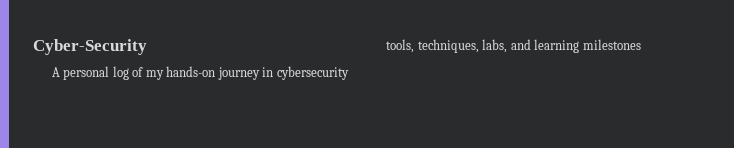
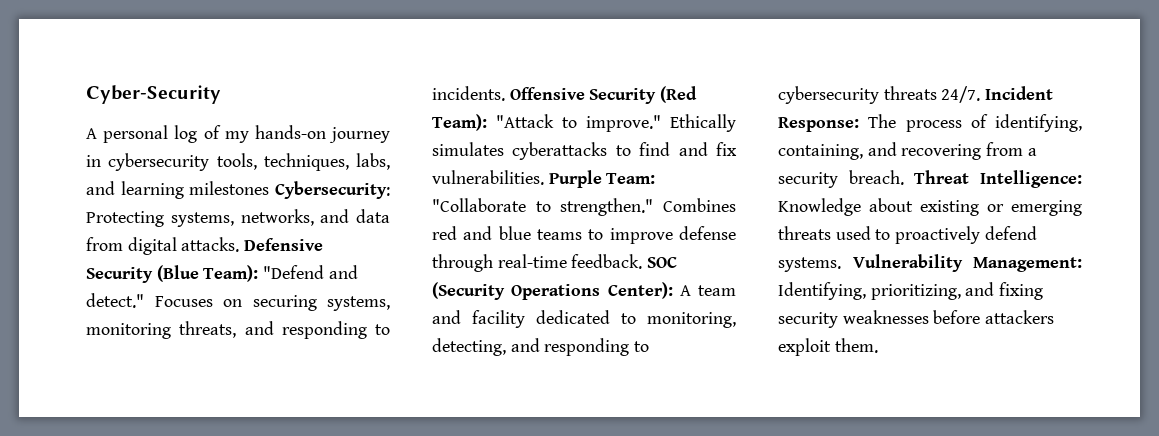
(641, 44) none -> [275,181,391,199] [86,209,390,227] [86,237,324,255] [86,265,358,283] [86,293,390,311] [86,321,390,339] [432,86,698,104] [432,114,736,132] [432,142,737,160] [432,170,656,188] [432,198,736,216] [432,226,736,244] [432,254,678,272] [432,282,736,300] [432,310,736,328] [432,338,650,356] [778,86,1054,104] [778,114,1082,132] [778,142,1037,160] [778,170,1082,188] [778,198,1082,216] [778,226,1037,244] [778,254,1082,272] [778,282,1044,300] [778,310,1055,328] [778,338,878,356] Cybersecurity: Protecting systems, networks, and data from digital attacks. Defensive Security (Blue Team): "Defend and detect." Focuses on securing systems, monitoring threats, and responding to incidents. Offensive Security (Red Team): "Attack to improve." Ethically simulates cyberattacks to find and fix vulnerabilities. Purple Team: "Collaborate to strengthen." Combines red and blue teams to improve defense through real-time feedback. SOC (Security Operations Center): A team and facility dedicated to monitoring, detecting, and responding to cybersecurity threats 24/7. Incident Response: The process of identifying, containing, and recovering from a security breach. Threat Intelligence: Knowledge about existing or emerging threats used to proactively defend systems. Vulnerability Management: Identifying, prioritizing, and fixing security weaknesses before attackers exploit them.

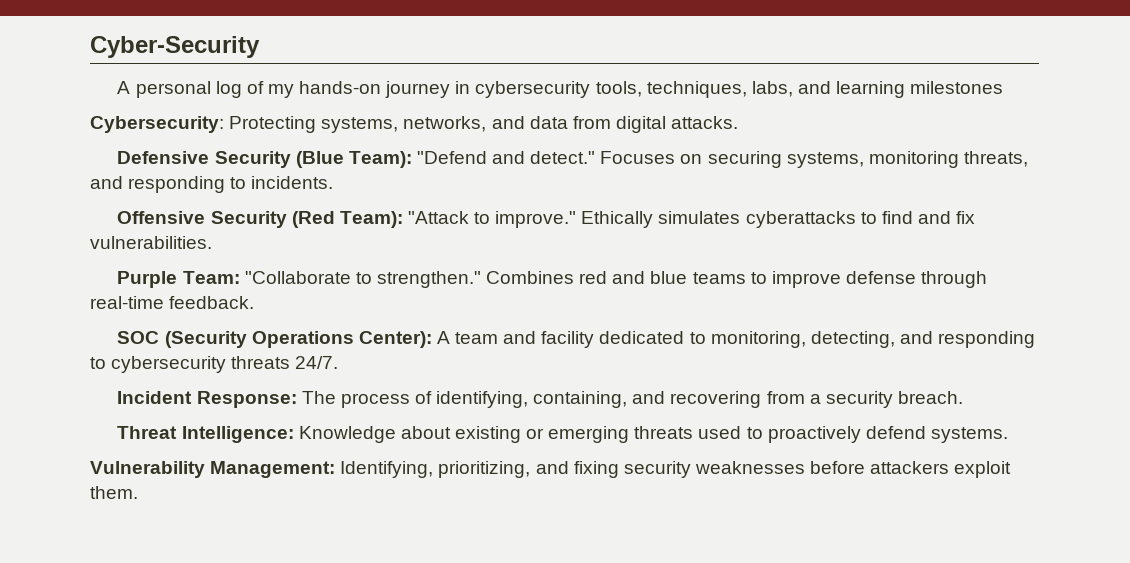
(270, 188) none -> (1004, 87) //
(240, 244) none -> (739, 122) //
(505, 93) none -> (334, 182) //
(544, 177) none -> (212, 242) //
(643, 261) none -> (255, 302) //
(981, 94) none -> (339, 362) //
(904, 177) none -> (964, 397) //
(841, 264) none -> (1009, 435) //

